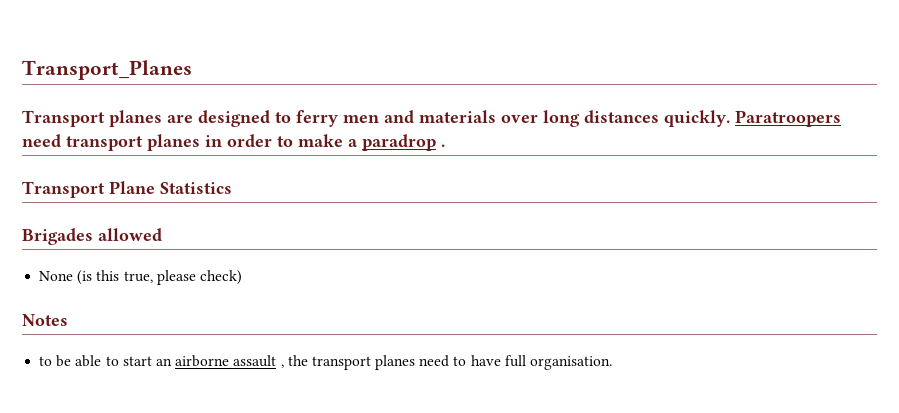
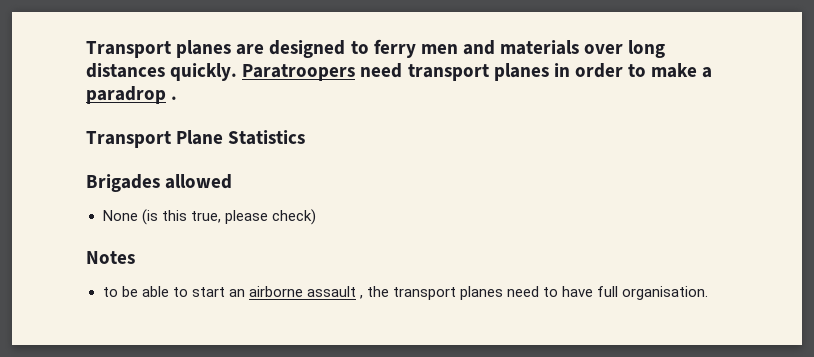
[22,60,192,80] Transport_Planes // -> (86, 49) none

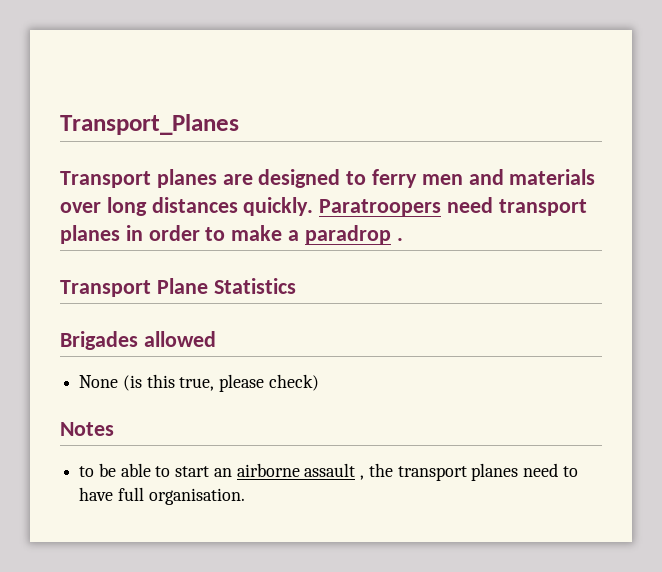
(86, 49) none -> [60,114,239,135] Transport_Planes //

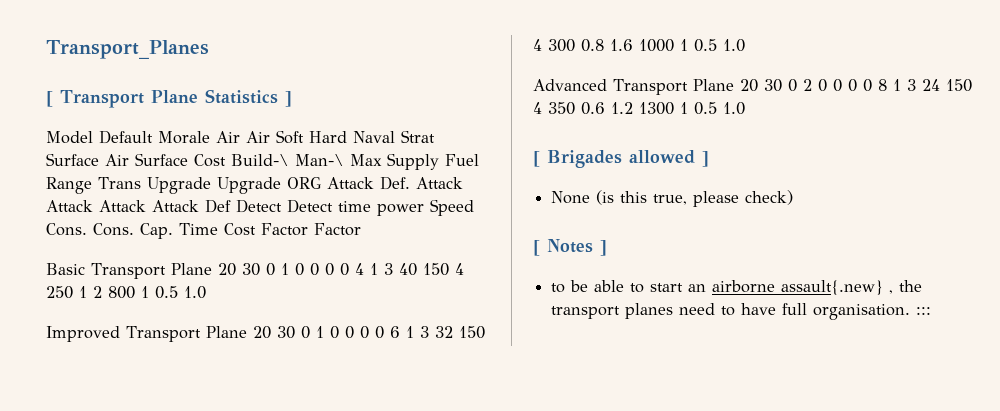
[60,169,596,188] [60,197,587,216] [60,225,403,244] [60,278,296,297] Transport planes are designed to ferry men and materials over long distances quickly. Paratroopers need transport planes in order to make a paradrop . // Transport Plane Statistics // -> [46,89,292,108] [46,130,435,144] [46,153,479,170] [46,176,463,194] [46,199,474,216] [46,223,361,239] [46,263,464,279] [46,286,206,299] [46,326,485,342] [533,39,745,52] [533,79,972,95] [533,102,745,115] [533,151,540,167] [ Transport Plane Statistics ] // Model Default Morale Air Air Soft Hard Naval Strat Surface Air Surface Cost Build-\ Man-\ Max Supply Fuel Range Trans Upgrade Upgrade ORG Attack Def. Attack Attack Attack Attack Def Detect Detect time power Speed Cons. Cons. Cap. Time Cost Factor Factor // Basic Transport Plane 20 30 0 1 0 0 0 0 4 1 3 40 150 4 250 1 2 800 1 0.5 1.0 // Improved Transport Plane 20 30 0 1 0 0 0 0 6 1 3 32 150 4 300 0.8 1.6 1000 1 0.5 1.0 // Advanced Transport Plane 20 30 0 2 0 0 0 0 8 1 3 24 150 4 350 0.6 1.2 1300 1 0.5 1.0 // [
(216, 339) none -> [702,151,709,167] ]
(319, 382) none -> [533,240,540,256] [
(114, 429) none -> [600,240,607,256] ]
[304,463,356,477] assault -> [781,280,884,295] assault{.new}
(245, 496) none -> [916,307,932,315] :::

